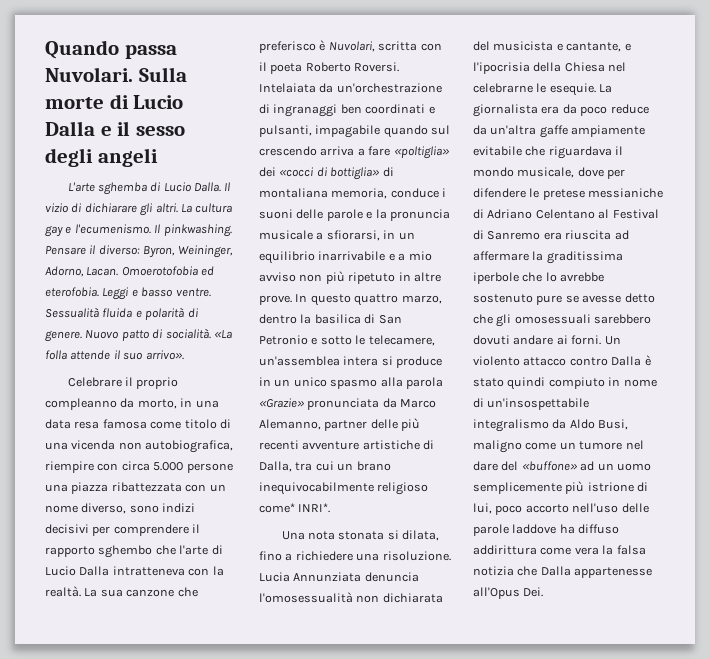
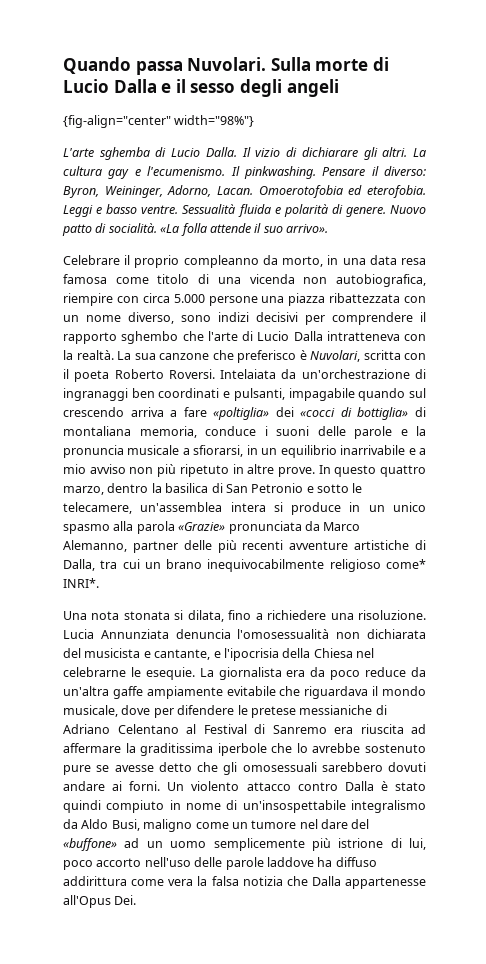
(158, 157) none -> [63,115,255,128] // {fig-align="center" width="98%"}

